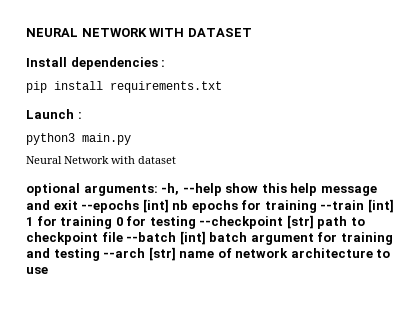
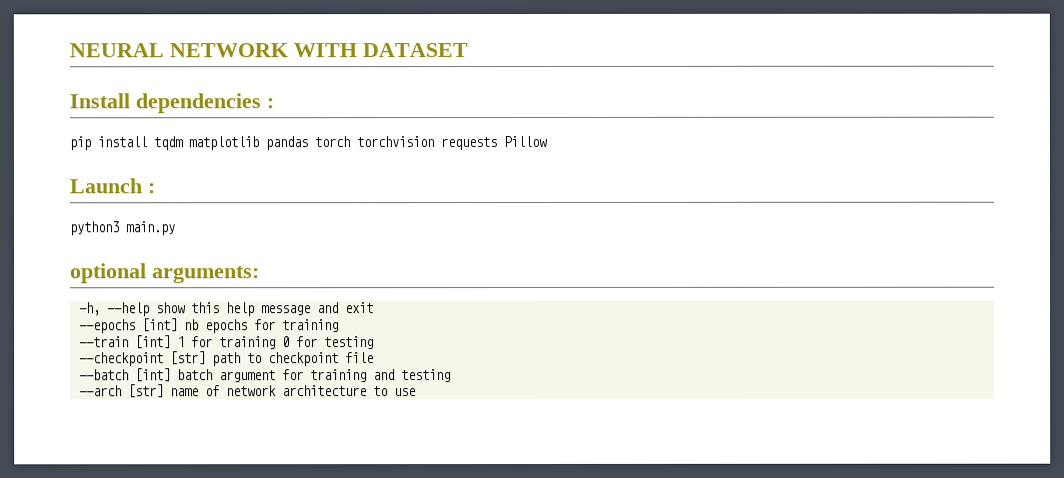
[110,81,222,93] requirements.txt -> [153,135,547,151] tqdm matplotlib pandas torch torchvision requests Pillow
[26,156,176,164] // Neural Network with dataset -> (175, 228) none
(158, 190) none -> (260, 275) //
(78, 205) none -> (375, 308) //
(317, 206) none -> (340, 326) //
(196, 222) none -> (375, 343) //
(123, 237) none -> (375, 358) //
(100, 254) none -> (452, 376) //

